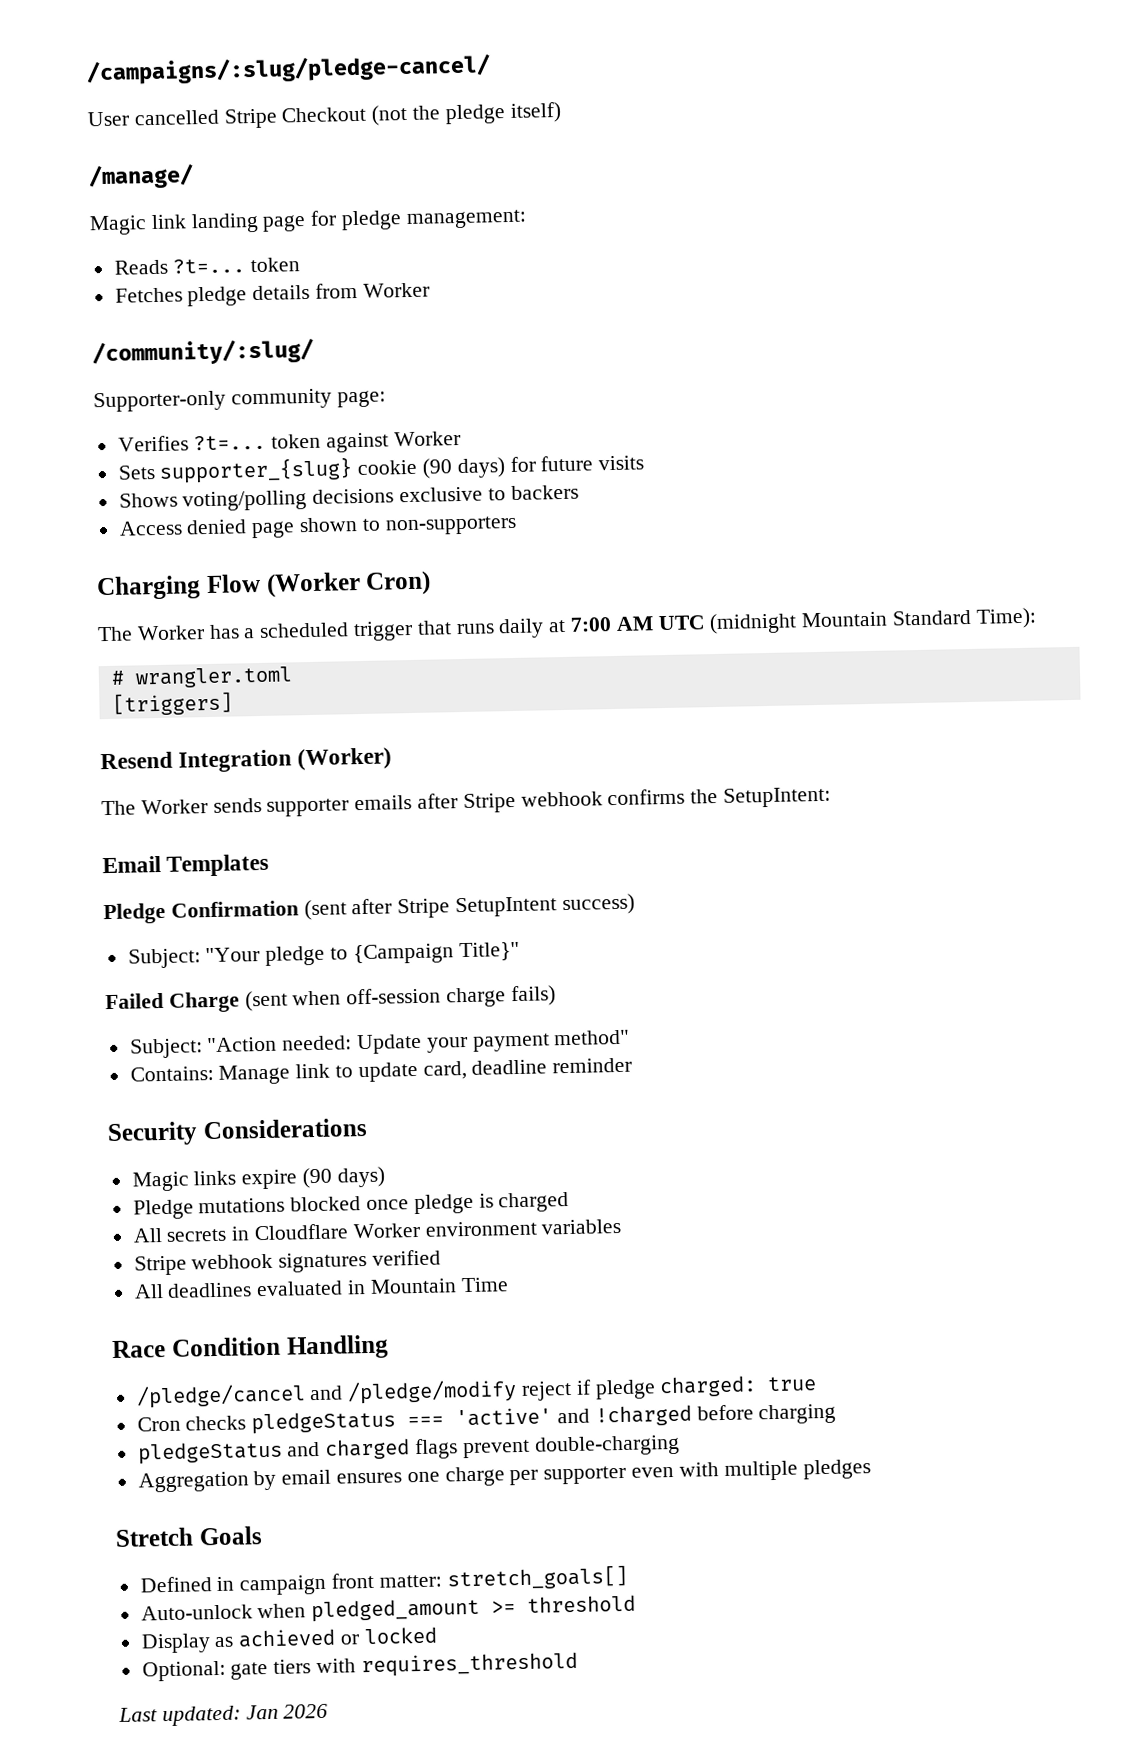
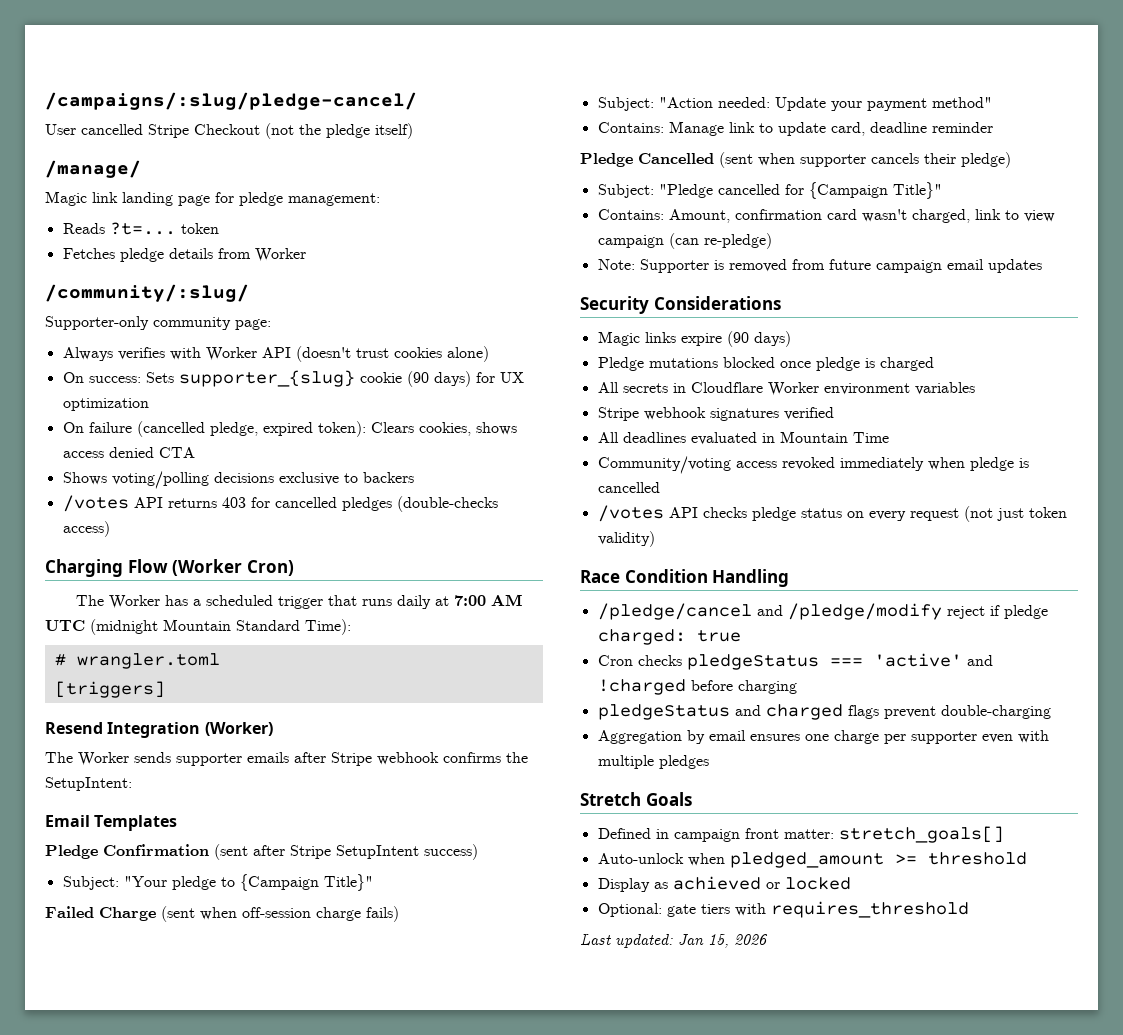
[117,430,461,453] Verifies ?t=... token against Worker // -> [62,346,489,362] [62,372,141,383] Always verifies with Worker API (doesn't trust cookies alone) // On success:
[540,455,645,472] future visits -> [499,372,524,383] [62,398,149,411] [62,421,517,437] [62,447,195,458] UX optimization // On failure (cancelled pledge, expired token): Clears cookies, shows access denied CTA
[118,515,517,539] Access denied page shown to non-supporters -> [62,495,498,512] [62,521,110,537] /votes API returns 403 for cancelled pledges (double-checks access)
(633, 1065) none -> [580,152,1011,168] [597,182,942,199] [597,209,1055,223] [597,233,772,249] [597,259,1042,273] // Pledge Cancelled (sent when supporter cancels their pledge) // Subject: "Pledge cancelled for {Campaign Title}" // Contains: Amount, confirmation card wasn't charged, link to view campaign (can re-pledge) // Note: Supporter is removed from future campaign email updates
(509, 1285) none -> [597,456,1029,474] [597,482,660,493] [597,505,1067,522] [597,531,655,547] // Community/voting access revoked immediately when pledge is cancelled // /votes API checks pledge status on every request (not just token validity)
(279, 1712) none -> [708,934,729,948] 15,

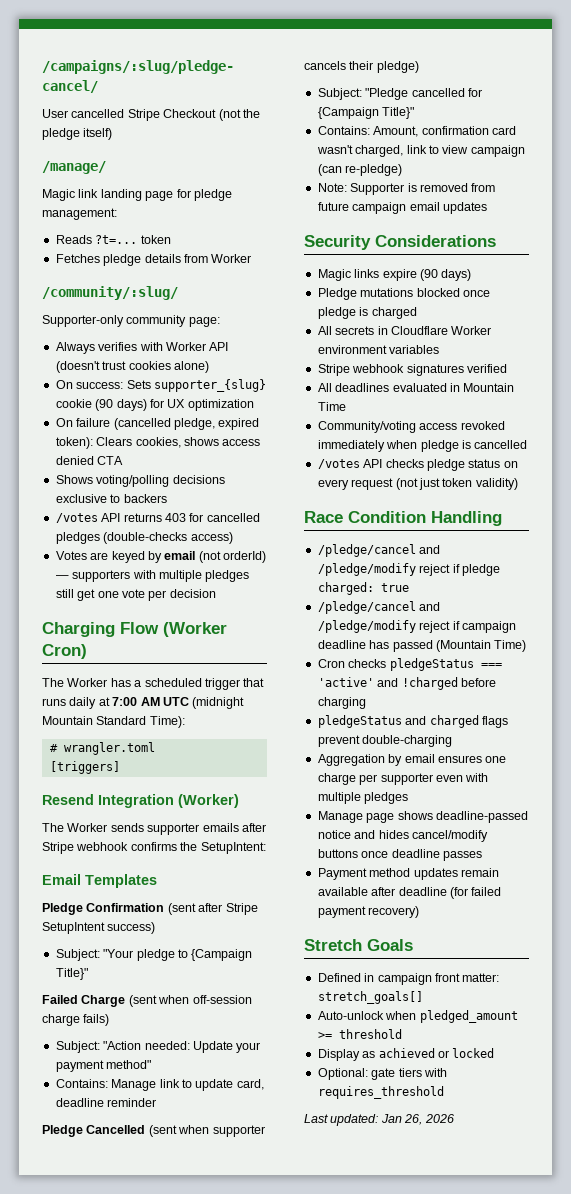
(110, 529) none -> [55,551,266,563] [55,570,250,582] [55,589,216,601] // Votes are keyed by email (not orderId) — supporters with multiple pledges still get one vote per decision
(741, 636) none -> [317,601,441,614] [317,620,516,633] [317,640,527,652] // /pledge/cancel and /pledge/modify reject if campaign deadline has passed (Mountain Time)
(709, 762) none -> [317,811,528,823] [317,830,488,842] [317,849,482,861] [317,868,499,880] [317,887,502,899] [317,906,420,918] // Manage page shows deadline-passed notice and hides cancel/modify buttons once deadline passes // Payment method updates remain available after deadline (for failed payment recovery)
[708,934,729,948] 15, -> [404,1114,423,1125] 26,

